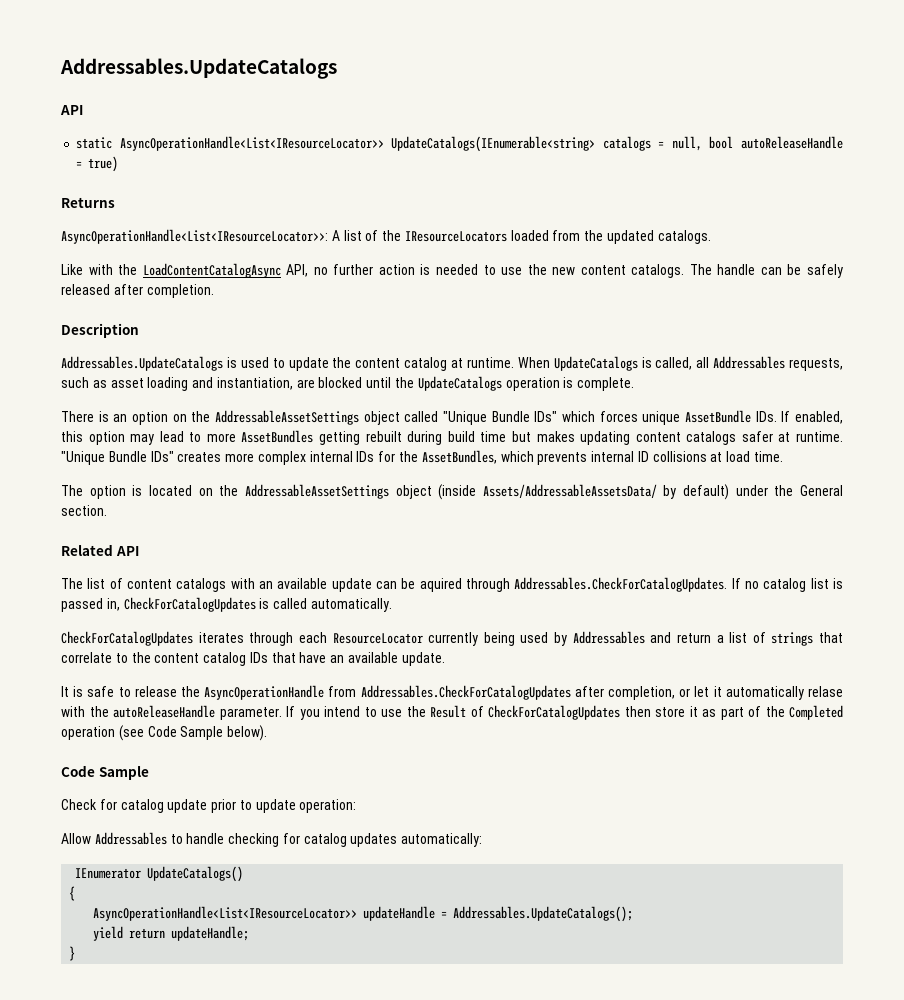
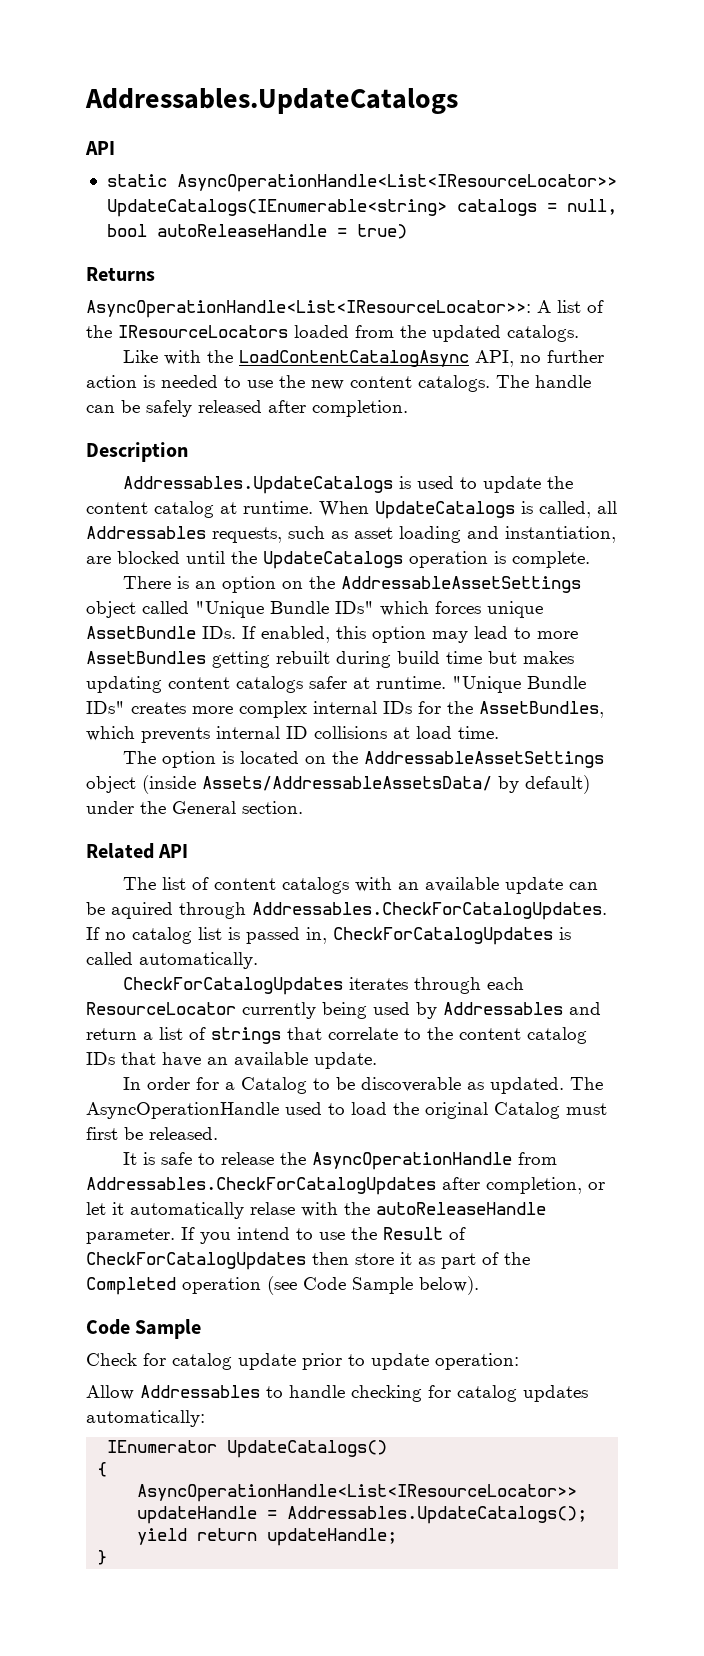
(445, 659) none -> [123,1077,604,1094] [86,1102,607,1119] [86,1127,218,1140] // In order for a Catalog to be discoverable as updated. The AsyncOperationHandle used to load the original Catalog must first be released.

